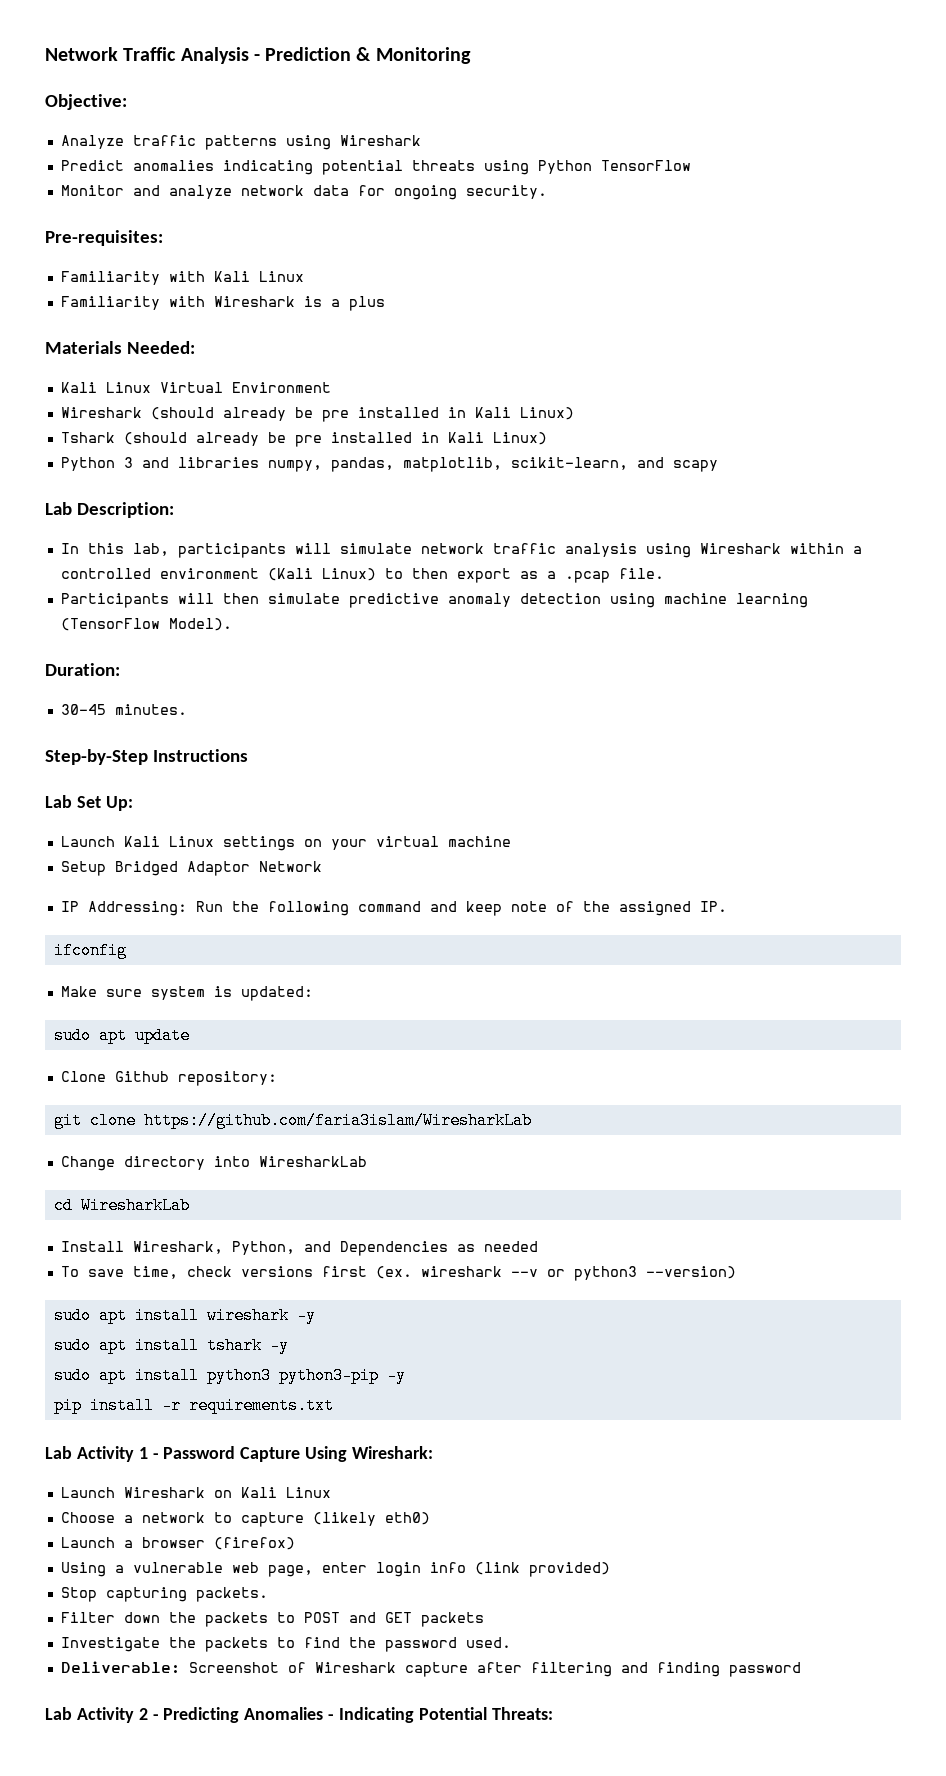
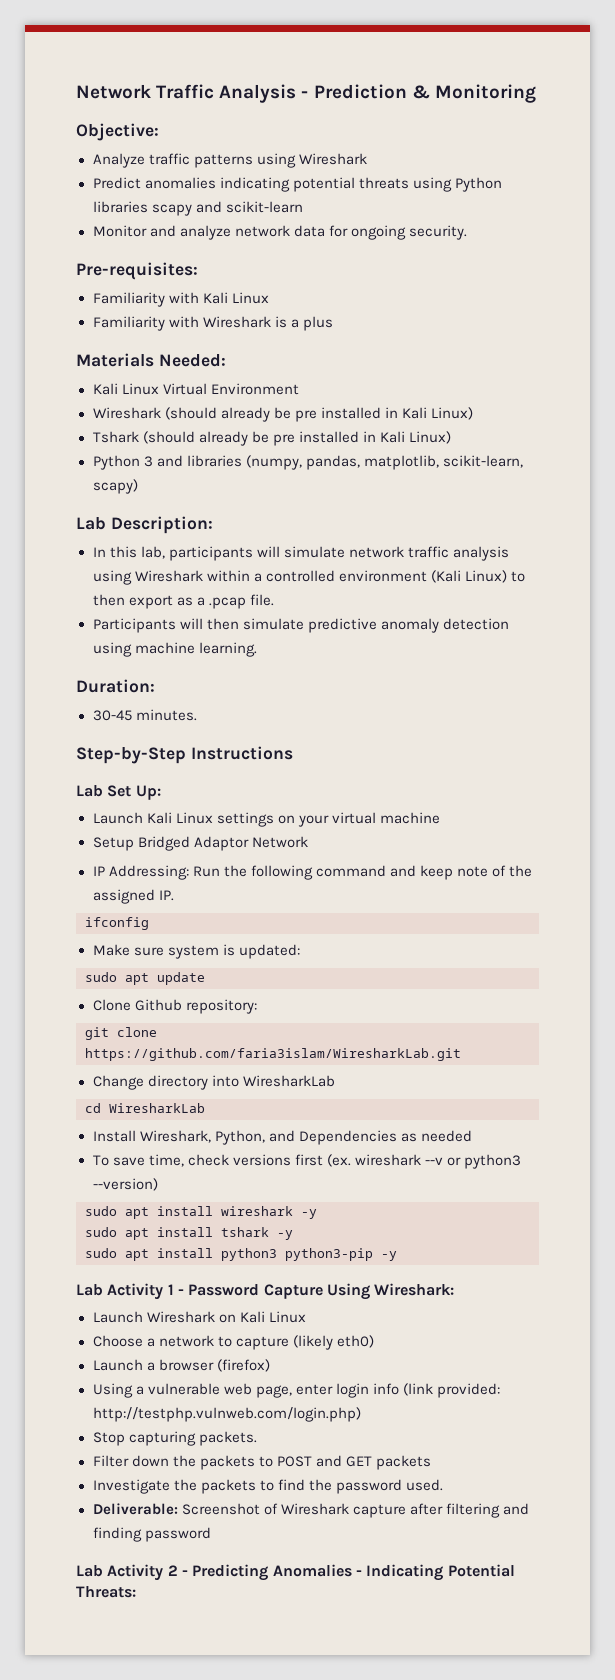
[600,160,691,171] TensorFlow -> [92,201,303,216] libraries scapy and scikit-learn
[267,460,322,472] numpy, -> [245,455,302,470] (numpy,
[636,457,718,472] and scapy -> [92,479,138,494] scapy)
[735,593,808,608] [60,618,232,631] learning (TensorFlow Model). -> [198,642,257,657] learning.
[143,1112,532,1129] https://github.com/faria3islam/WiresharkLab -> [85,1048,461,1061] https://github.com/faria3islam/WiresharkLab.git
[53,1397,334,1414] // pip install -r requirements.txt -> (397, 1256) none
[528,1562,610,1577] provided) -> [436,1383,500,1398] [92,1407,361,1422] provided: http://testphp.vulnweb.com/login.php)

